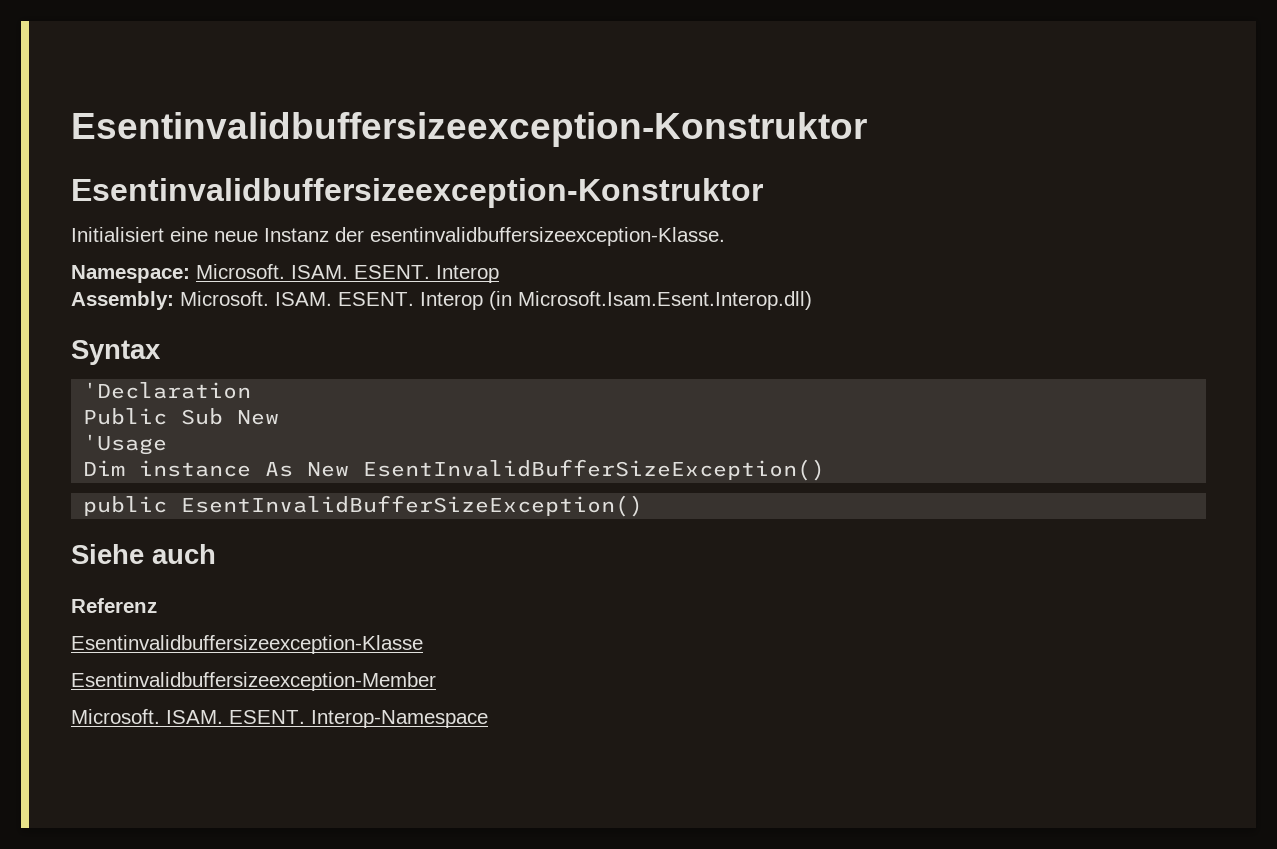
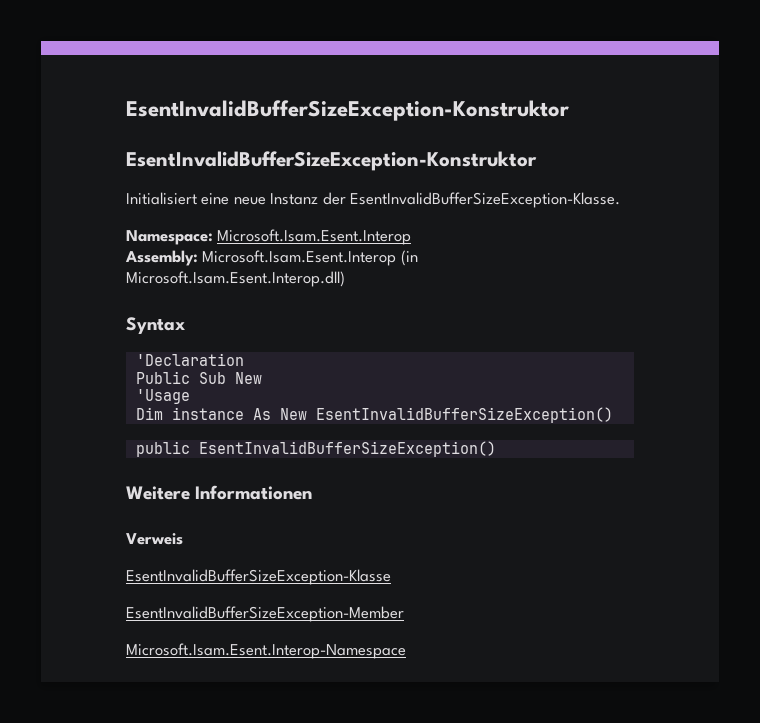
[71,112,867,147] [71,178,763,208] Esentinvalidbuffersizeexception-Konstruktor // Esentinvalidbuffersizeexception-Konstruktor -> [126,100,569,121] [126,151,537,171] EsentInvalidBufferSizeException-Konstruktor // EsentInvalidBufferSizeException-Konstruktor
[370,227,725,246] esentinvalidbuffersizeexception-Klasse. -> [350,192,621,208] EsentInvalidBufferSizeException-Klasse.
[196,264,499,283] [71,291,483,310] Microsoft. ISAM. ESENT. Interop // Assembly: Microsoft. ISAM. ESENT. Interop -> [217,229,412,245] [125,250,397,266] Microsoft.Isam.Esent.Interop // Assembly: Microsoft.Isam.Esent.Interop
[71,544,216,564] [71,598,157,613] [71,635,423,654] [71,672,436,691] [71,709,488,728] Siehe auch // Referenz // Esentinvalidbuffersizeexception-Klasse // Esentinvalidbuffersizeexception-Member // Microsoft. ISAM. ESENT. Interop-Namespace -> [126,485,313,500] [126,533,183,545] [126,569,391,585] [126,606,404,622] [126,643,406,659] Weitere Informationen // Verweis // EsentInvalidBufferSizeException-Klasse // EsentInvalidBufferSizeException-Member // Microsoft.Isam.Esent.Interop-Namespace

